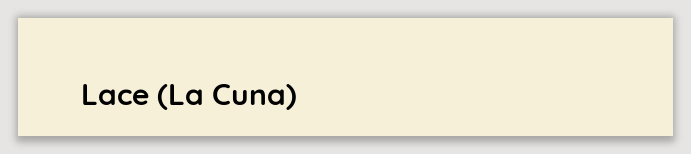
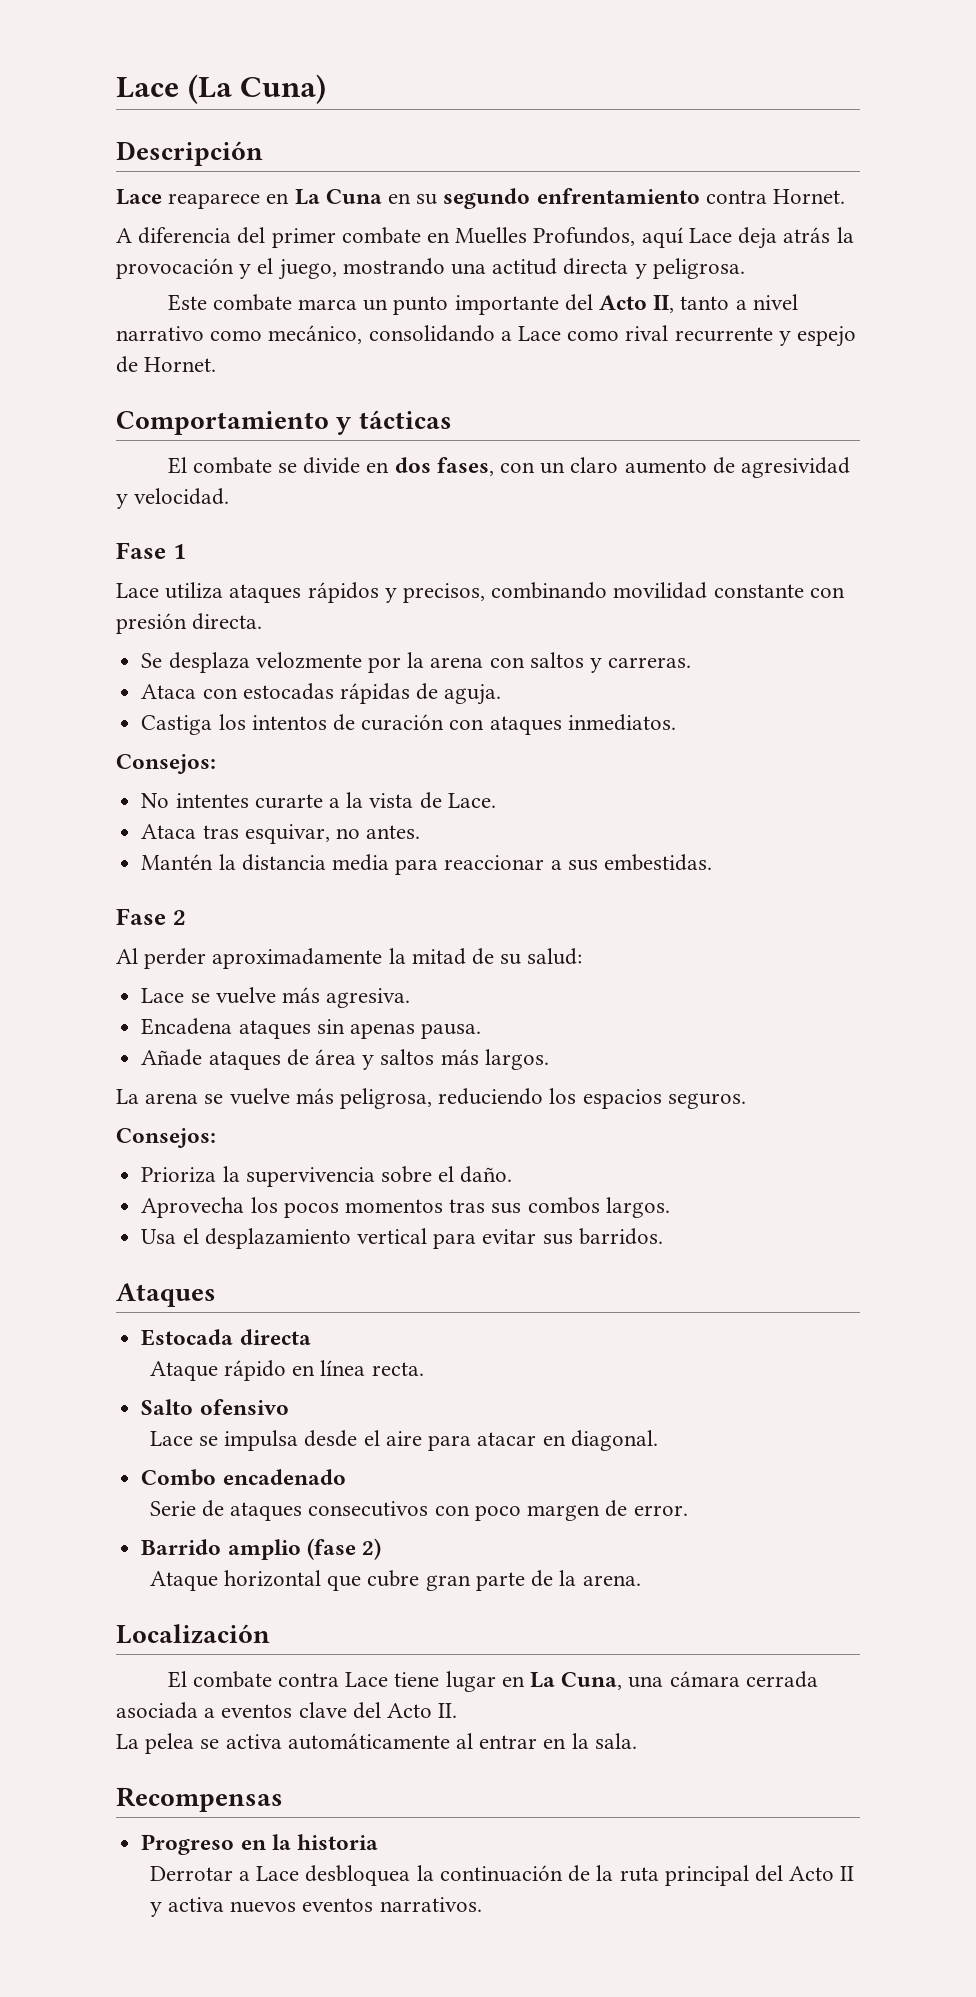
(298, 97) none -> [116,141,263,166] [116,188,846,209] [116,227,854,249] [116,258,745,280] [167,294,798,315] [116,325,857,347] [116,356,217,373] [116,410,452,435] [167,457,851,478] [116,488,230,509] [116,542,186,559] [116,582,845,603] [116,613,263,634] [141,652,692,673] [141,683,502,705] [141,714,676,735] [116,754,216,774] [141,792,496,809] [141,824,421,844] [141,854,712,875] [116,908,186,925] [116,948,583,969] [141,987,411,1008] [141,1018,482,1039] [141,1049,549,1070] [116,1088,746,1109] [116,1128,216,1148] [141,1166,513,1187] [141,1197,670,1218] [141,1228,663,1249] [116,1283,216,1307] [141,1329,311,1346] [149,1360,424,1381] [141,1399,289,1415] [149,1430,658,1451] [141,1469,346,1486] [149,1500,688,1521] [141,1538,381,1560] [149,1570,641,1591] [116,1624,270,1644] [167,1671,818,1692] [116,1702,458,1719] [116,1733,637,1754] [116,1787,283,1812] [141,1834,378,1855] [149,1865,855,1886] [149,1897,482,1917] // Descripción // Lace reaparece en La Cuna en su segundo enfrentamiento contra Hornet. // A diferencia del primer combate en Muelles Profundos, aquí Lace deja atrás la provocación y el juego, mostrando una actitud directa y peligrosa. // Este combate marca un punto importante del Acto II, tanto a nivel narrativo como mecánico, consolidando a Lace como rival recurrente y espejo de Hornet. // Comportamiento y tácticas // El combate se divide en dos fases, con un claro aumento de agresividad y velocidad. // Fase 1 // Lace utiliza ataques rápidos y precisos, combinando movilidad constante con presión directa. // Se desplaza velozmente por la arena con saltos y carreras. // Ataca con estocadas rápidas de aguja. // Castiga los intentos de curación con ataques inmediatos. // Consejos: // No intentes curarte a la vista de Lace. // Ataca tras esquivar, no antes. // Mantén la distancia media para reaccionar a sus embestidas. // Fase 2 // Al perder aproximadamente la mitad de su salud: // Lace se vuelve más agresiva. // Encadena ataques sin apenas pausa. // Añade ataques de área y saltos más largos. // La arena se vuelve más peligrosa, reduciendo los espacios seguros. // Consejos: // Prioriza la supervivencia sobre el daño. // Aprovecha los pocos momentos tras sus combos largos. // Usa el desplazamiento vertical para evitar sus barridos. // Ataques // Estocada directa // Ataque rápido en línea recta. // Salto ofensivo // Lace se impulsa desde el aire para atacar en diagonal. // Combo encadenado // Serie de ataques consecutivos con poco margen de error. // Barrido amplio (fase 2) // Ataque horizontal que cubre gran parte de la arena. // Localización // El combate contra Lace tiene lugar en La Cuna, una cámara cerrada asociada a eventos clave del Acto II. // La pelea se activa automáticamente al entrar en la sala. // Recompensas // Progreso en la historia // Derrotar a Lace desbloquea la continuación de la ruta principal del Acto II y activa nuevos eventos narrativos.

